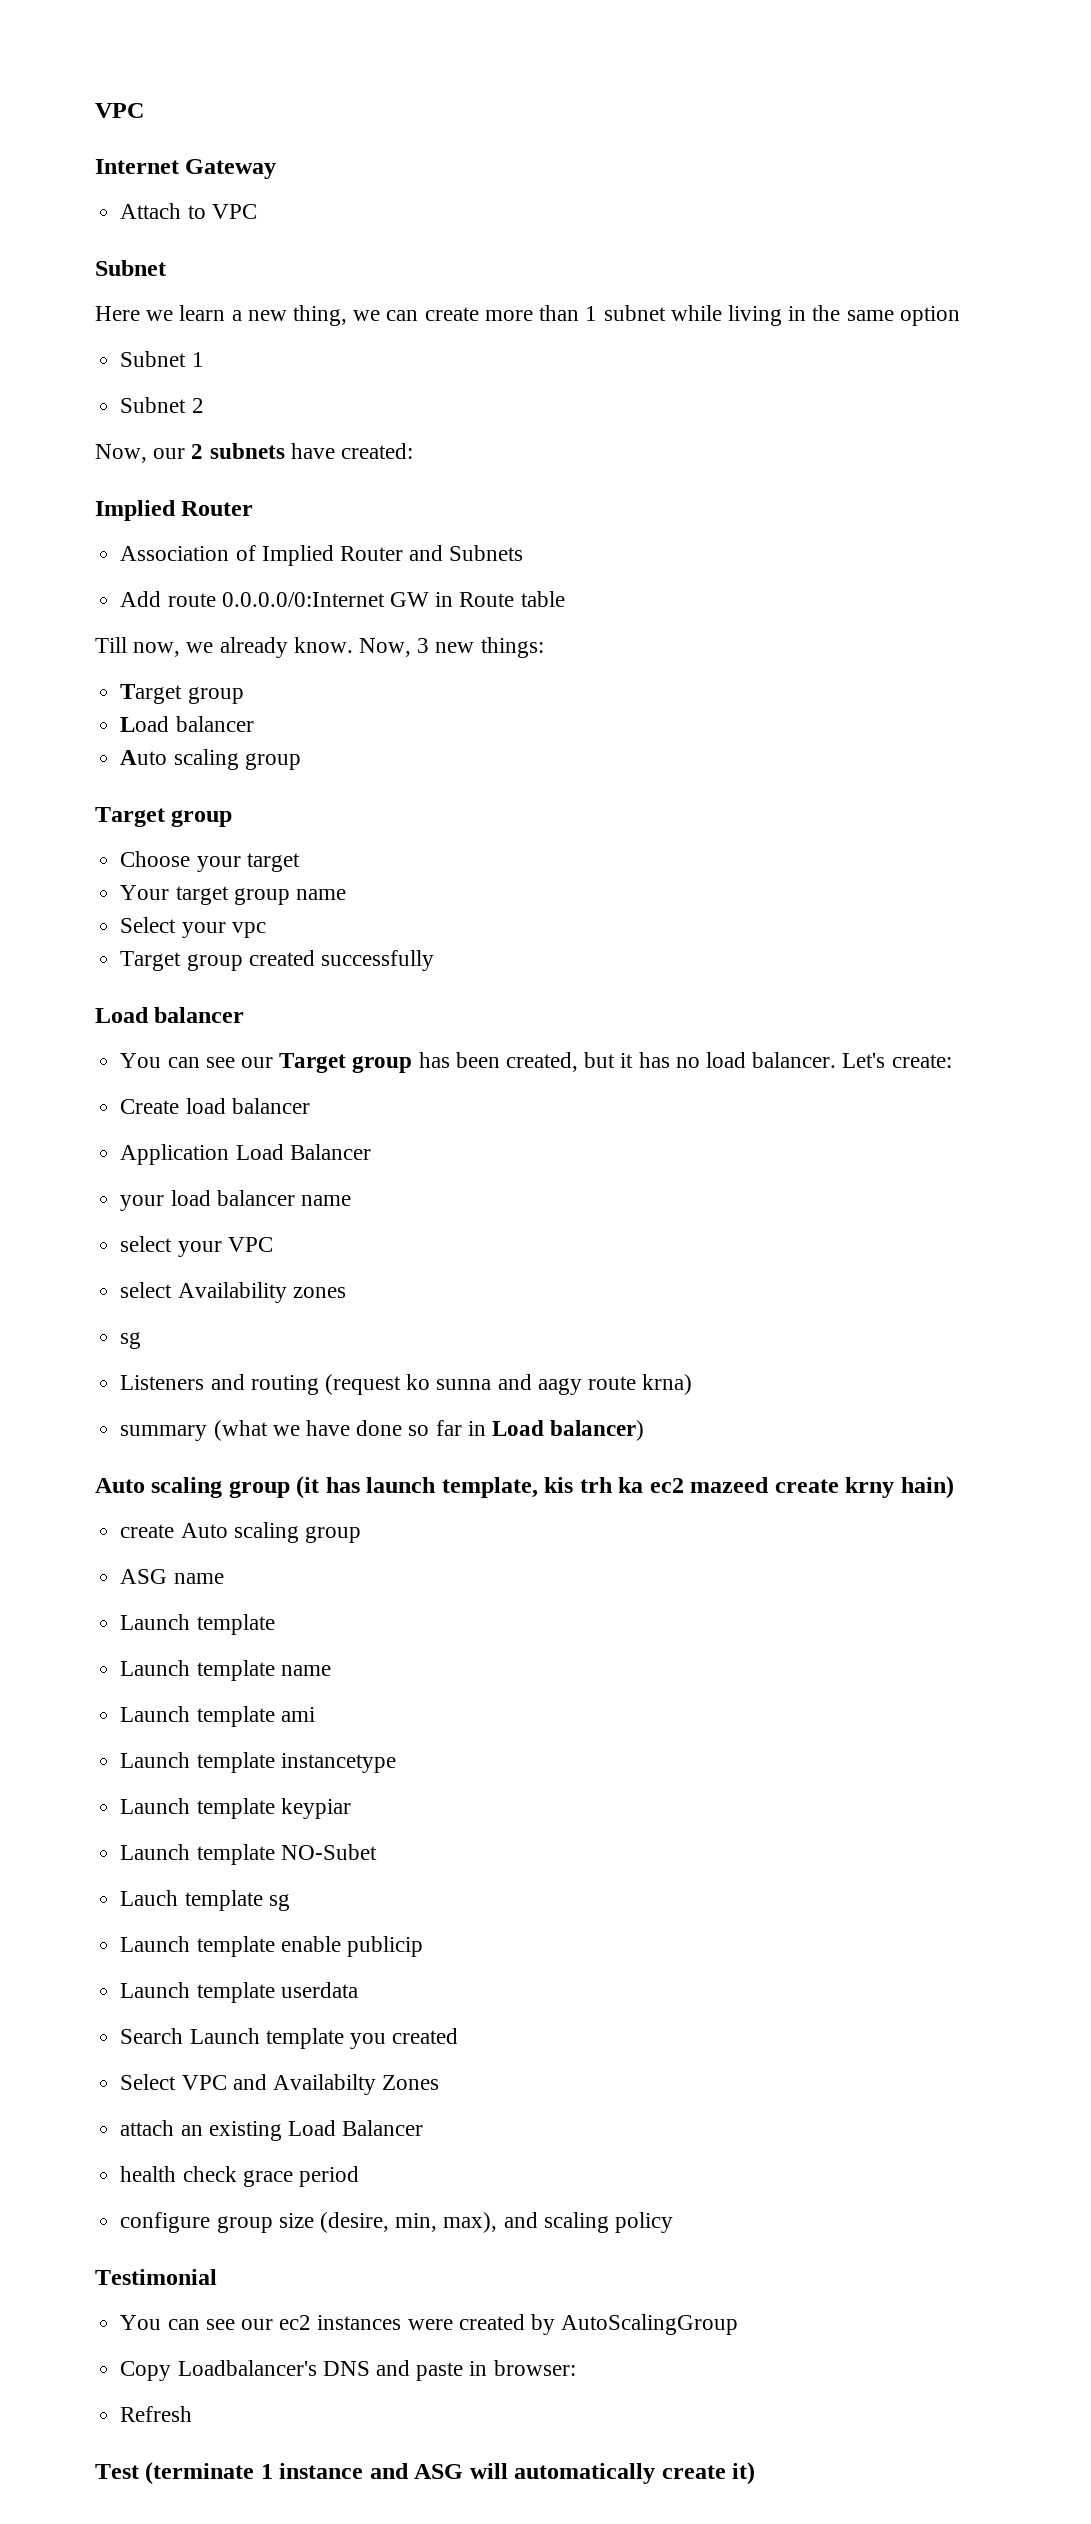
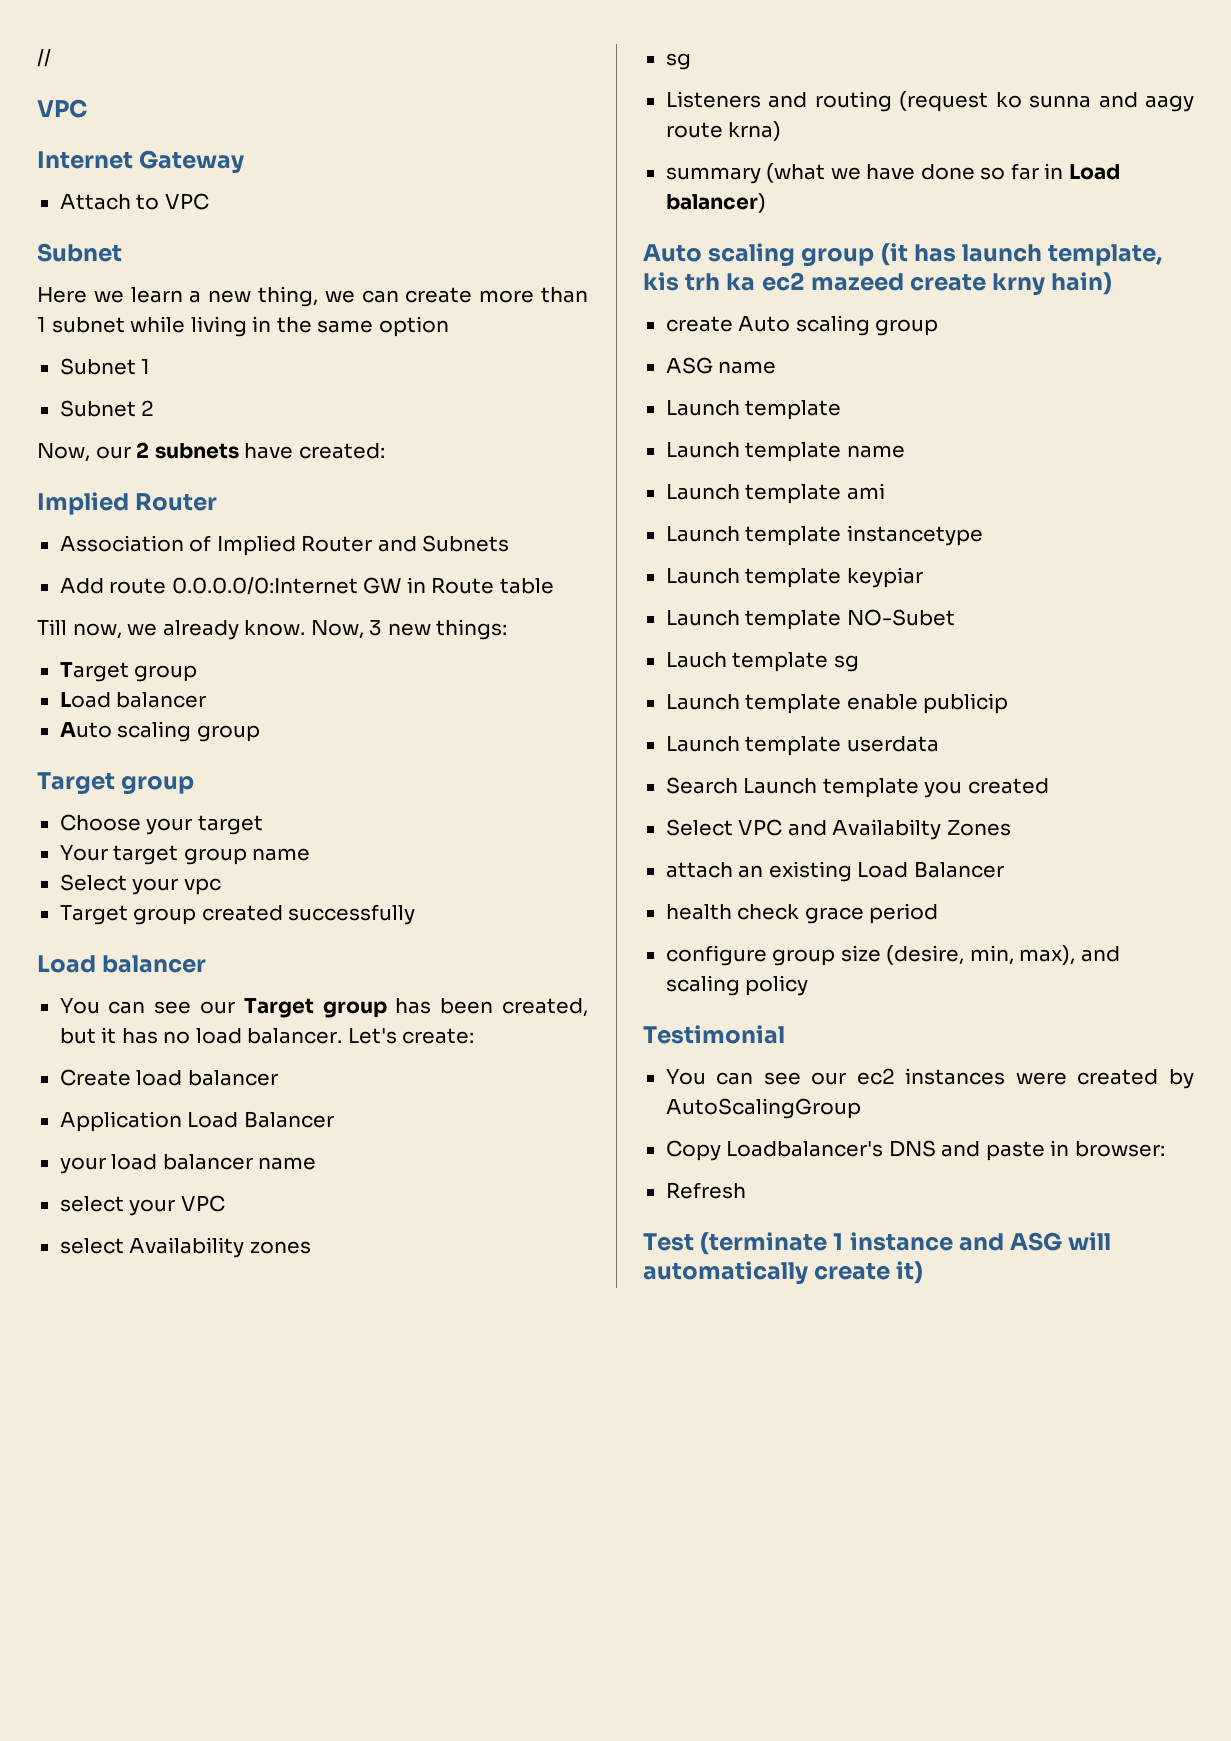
(95, 110) none -> [37,49,51,67] // //

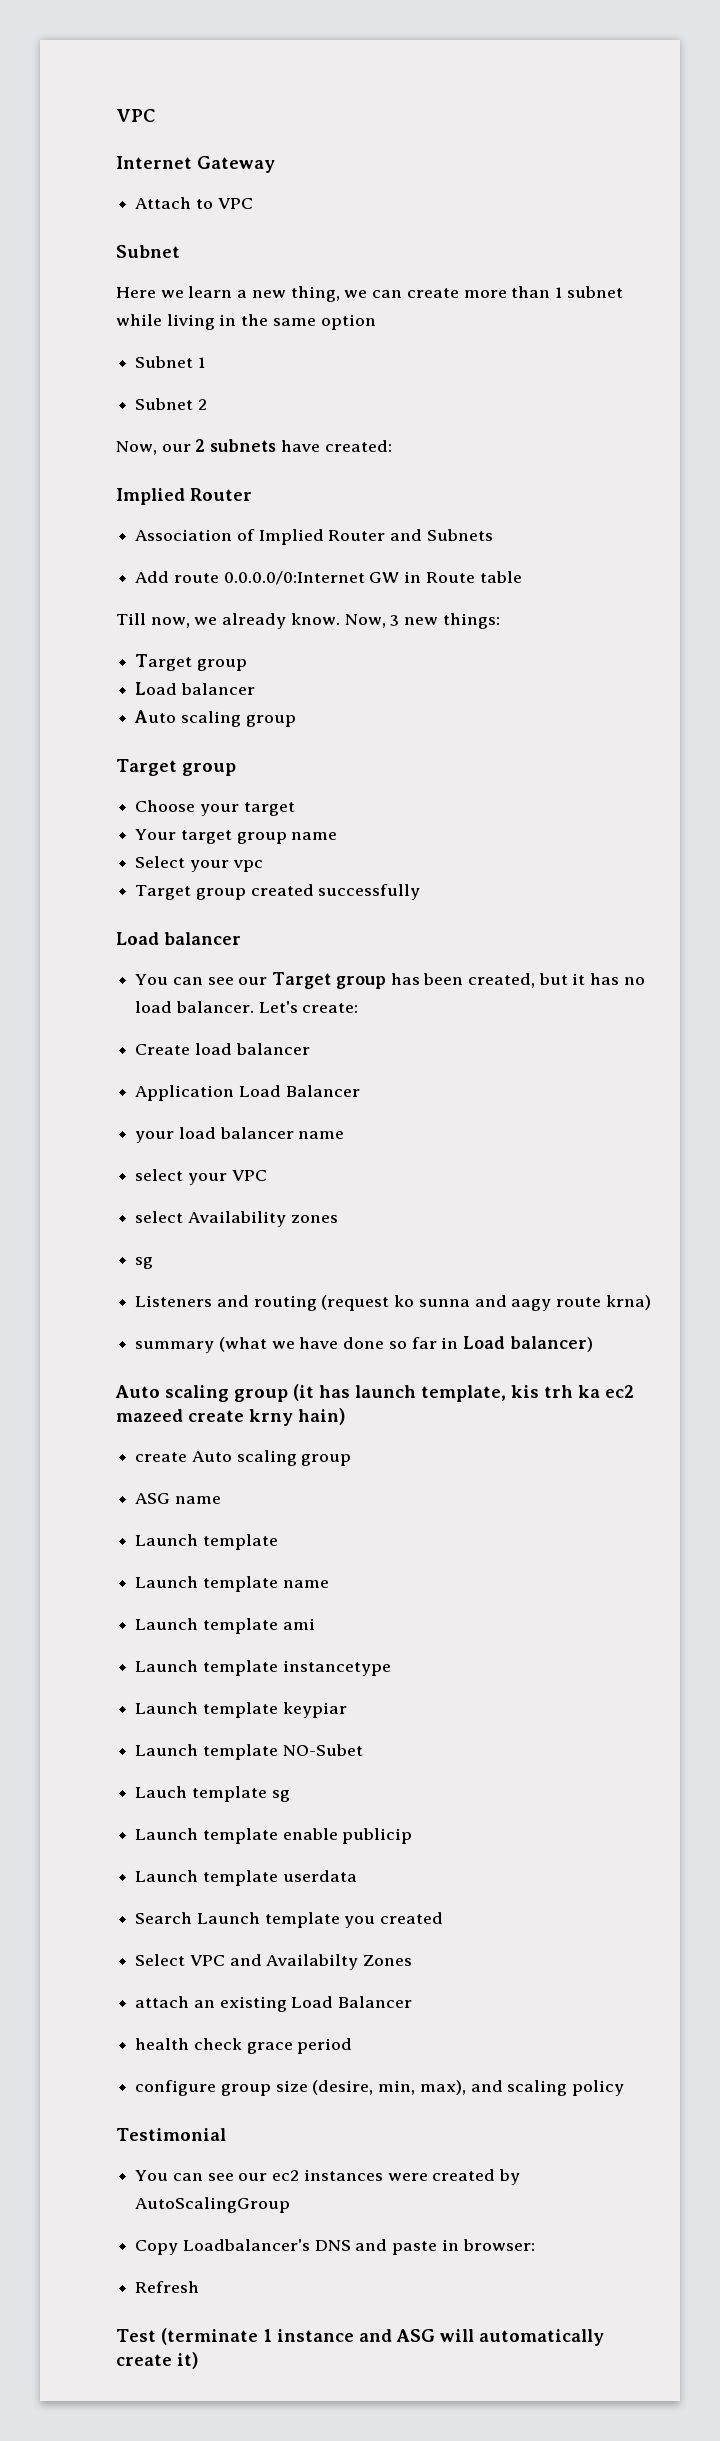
[37,49,51,67] // // -> (116, 115) none

